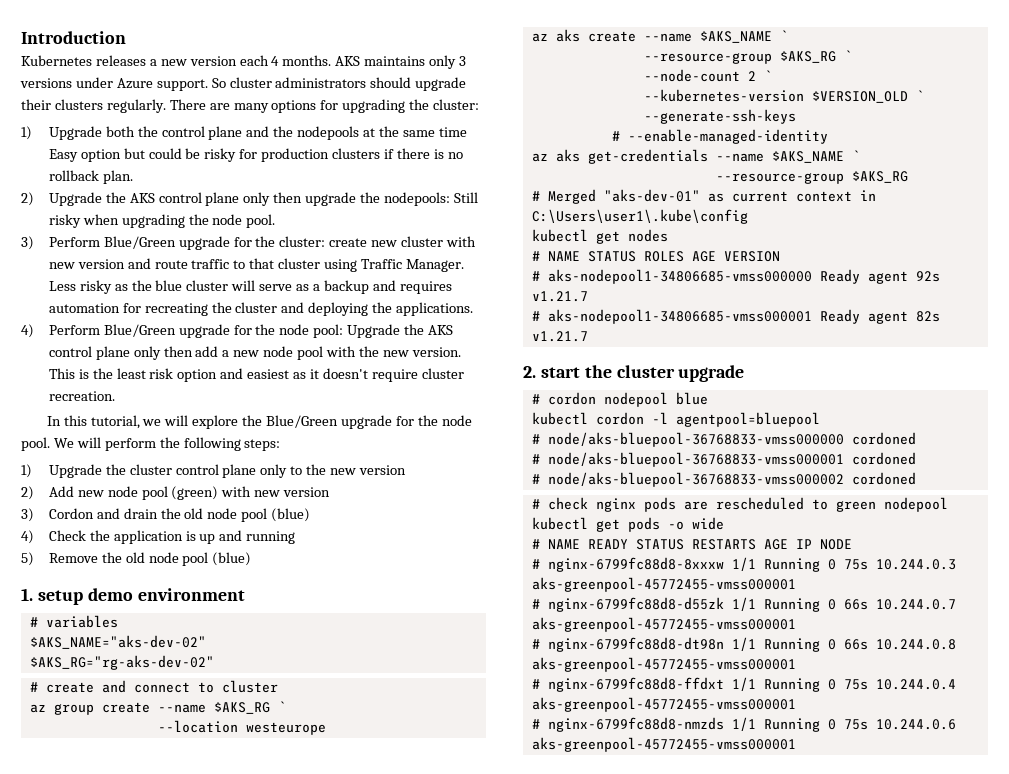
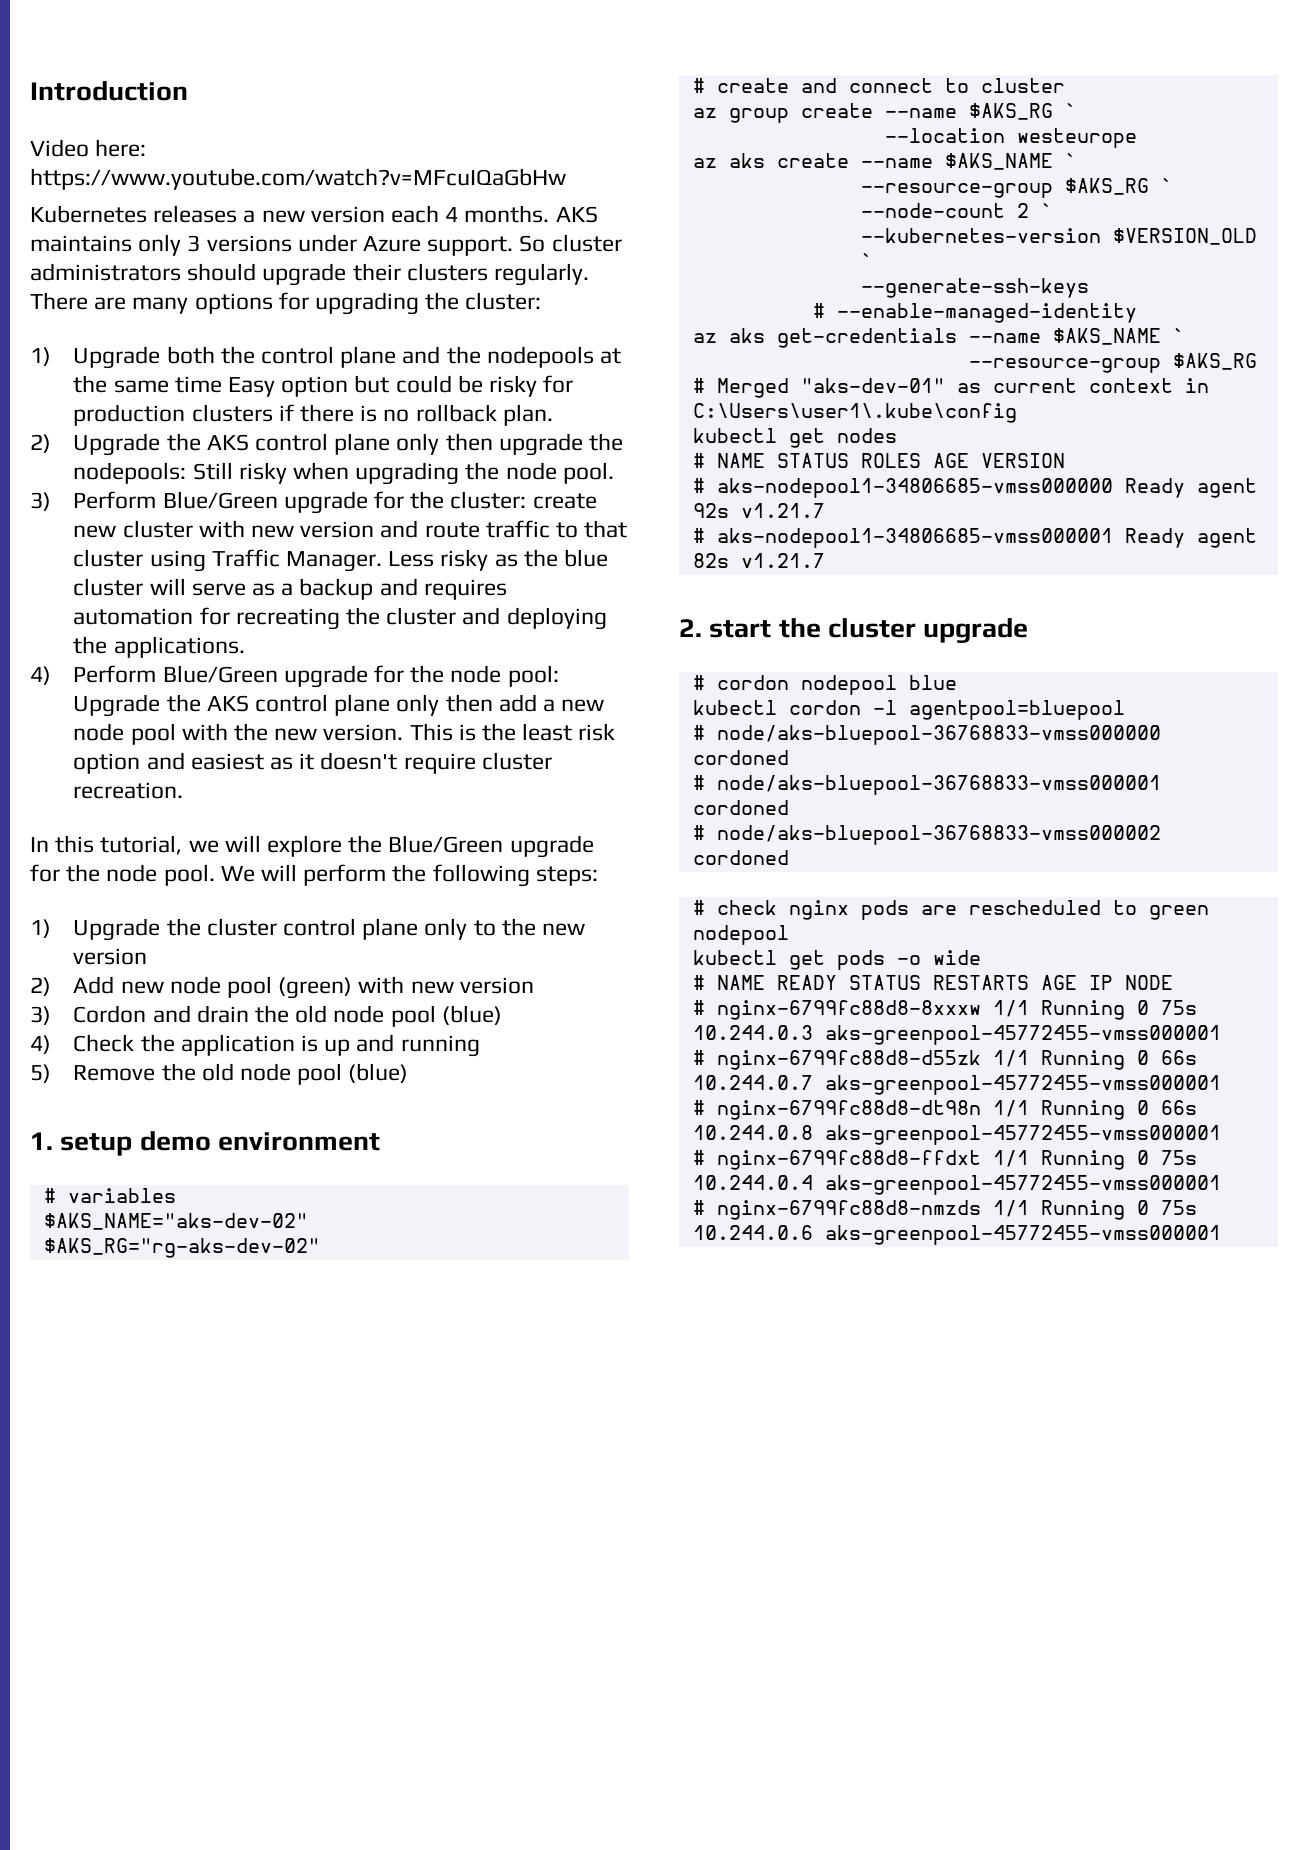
(126, 37) none -> [30,139,147,157] [30,168,566,190] // Video here: https://www.youtube.com/watch?v=MFcuIQaGbHw

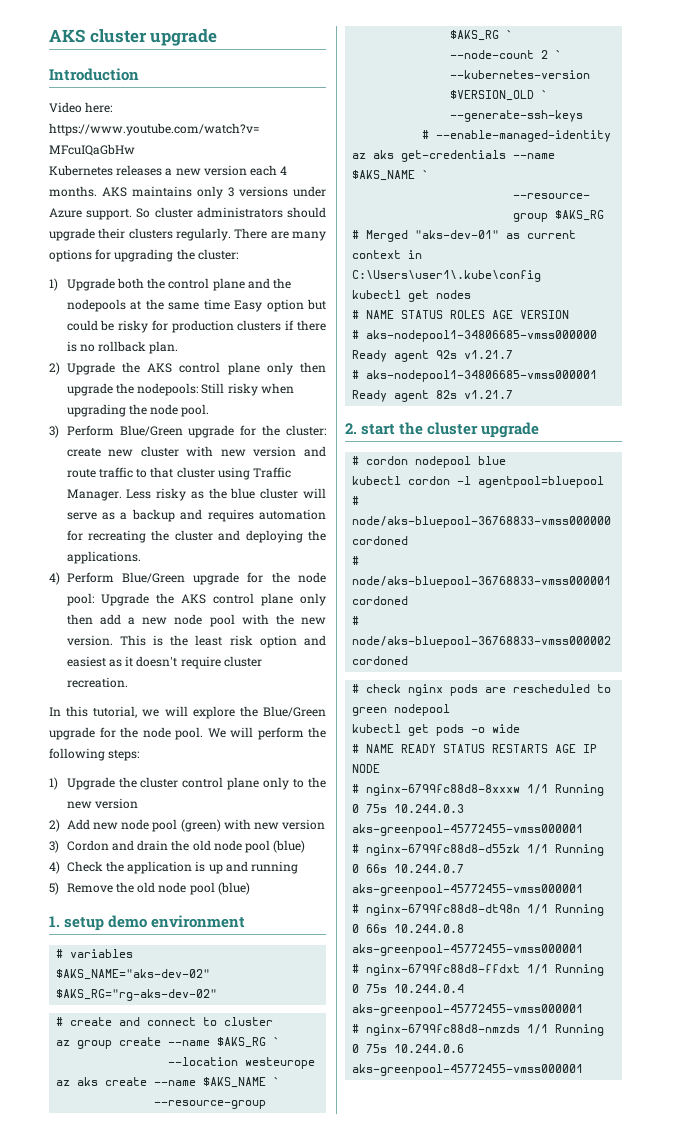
(30, 91) none -> [49,29,218,46] AKS cluster upgrade //

